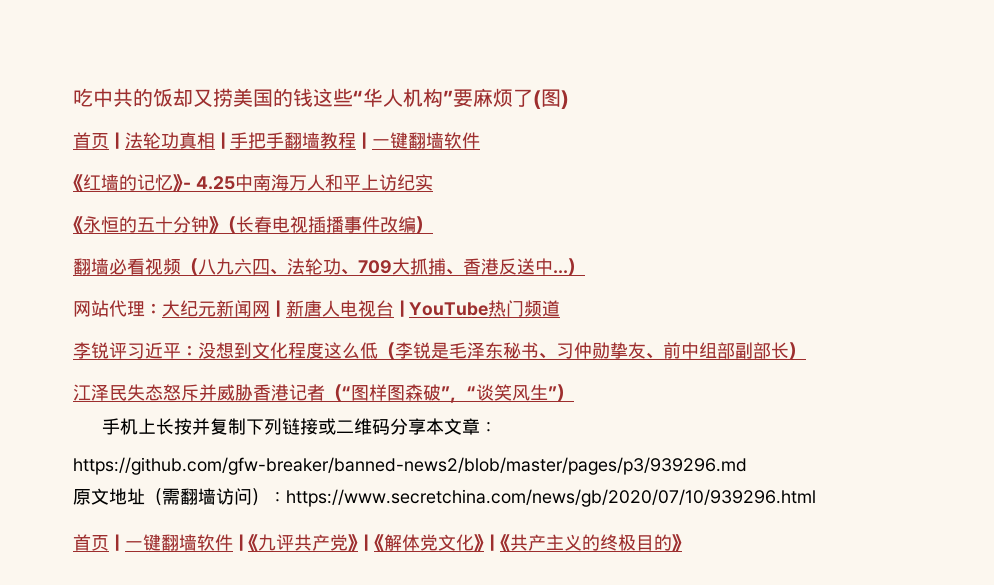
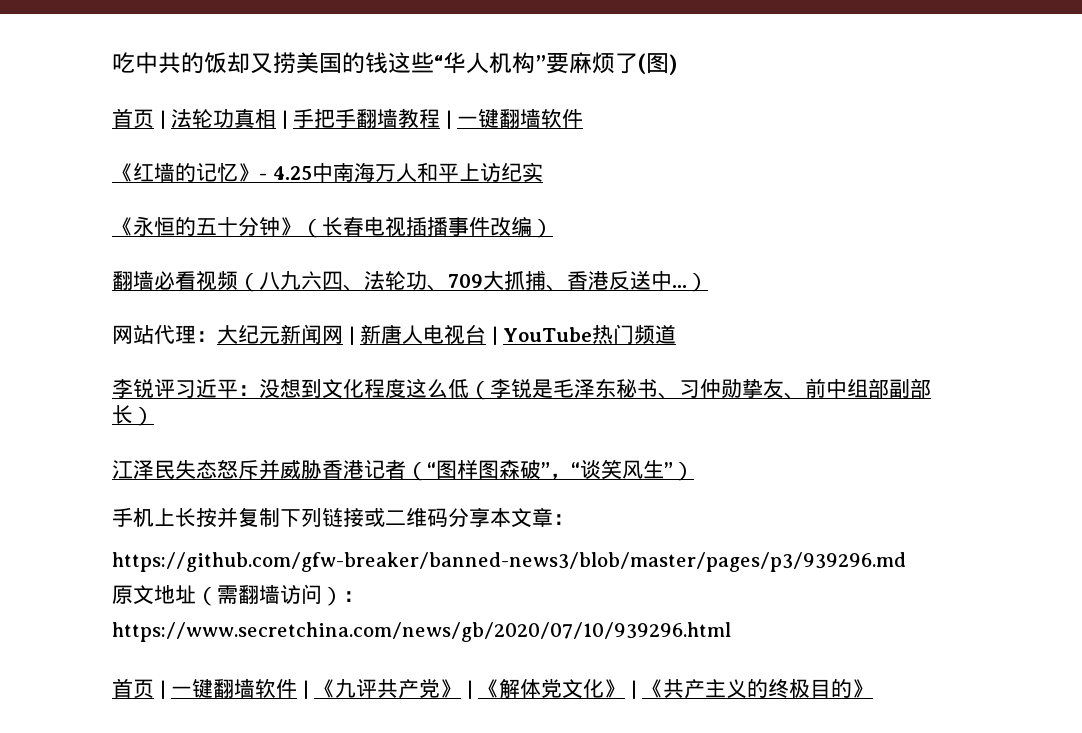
[73,457,747,475] https://github.com/gfw-breaker/banned-news2/blob/master/pages/p3/939296.md -> [112,552,906,572] https://github.com/gfw-breaker/banned-news3/blob/master/pages/p3/939296.md

